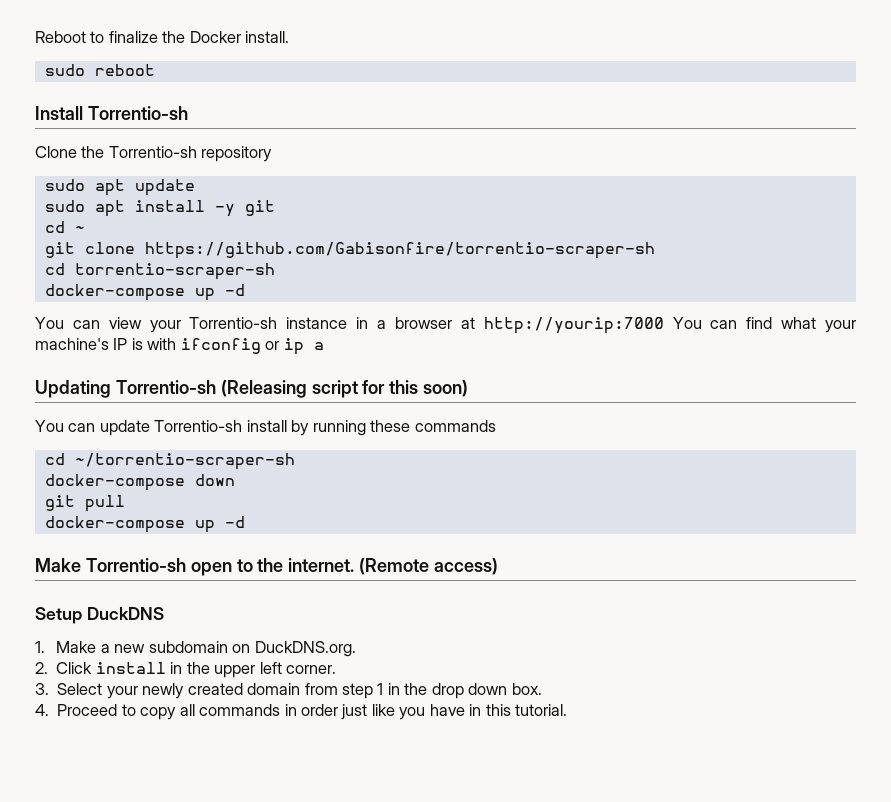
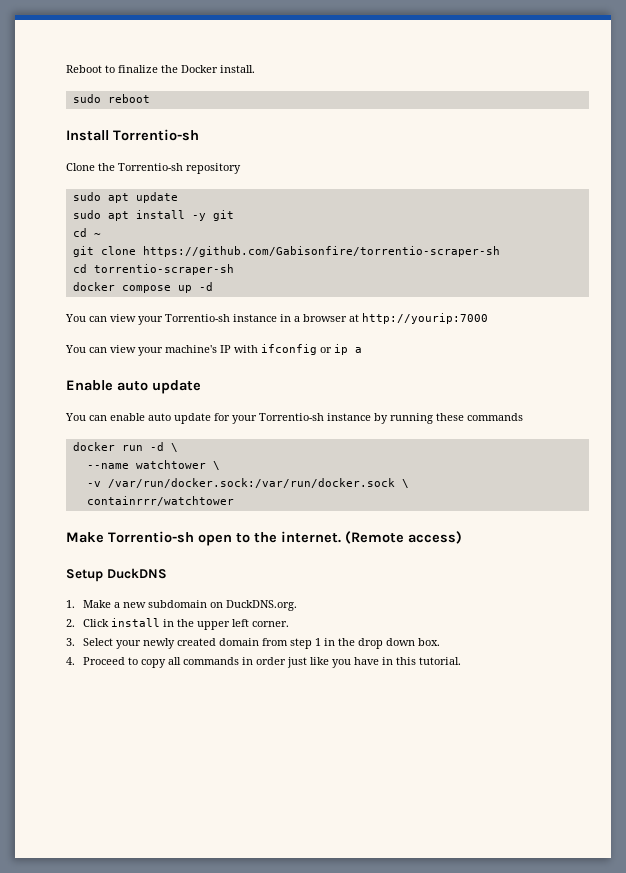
[44,284,185,301] docker-compose -> [72,282,171,293] docker compose
[672,317,817,329] You can find what -> [65,345,136,353] // You can view
[131,338,143,350] is -> (231, 349) none
[35,380,469,398] [35,420,496,436] [44,453,295,470] [44,474,235,491] [44,495,125,512] [44,516,245,533] Updating Torrentio-sh (Releasing script for this soon) // You can update Torrentio-sh install by running these commands // cd ~/torrentio-scraper-sh // docker-compose down // git pull // docker-compose up -d -> [66,380,201,394] [65,413,523,424] [72,442,178,452] [86,460,220,470] [86,478,409,488] [86,496,234,506] Enable auto update // You can enable auto update for your Torrentio-sh instance by running these commands // docker run -d \ // --name watchtower \ // -v /var/run/docker.sock:/var/run/docker.sock \ // containrrr/watchtower

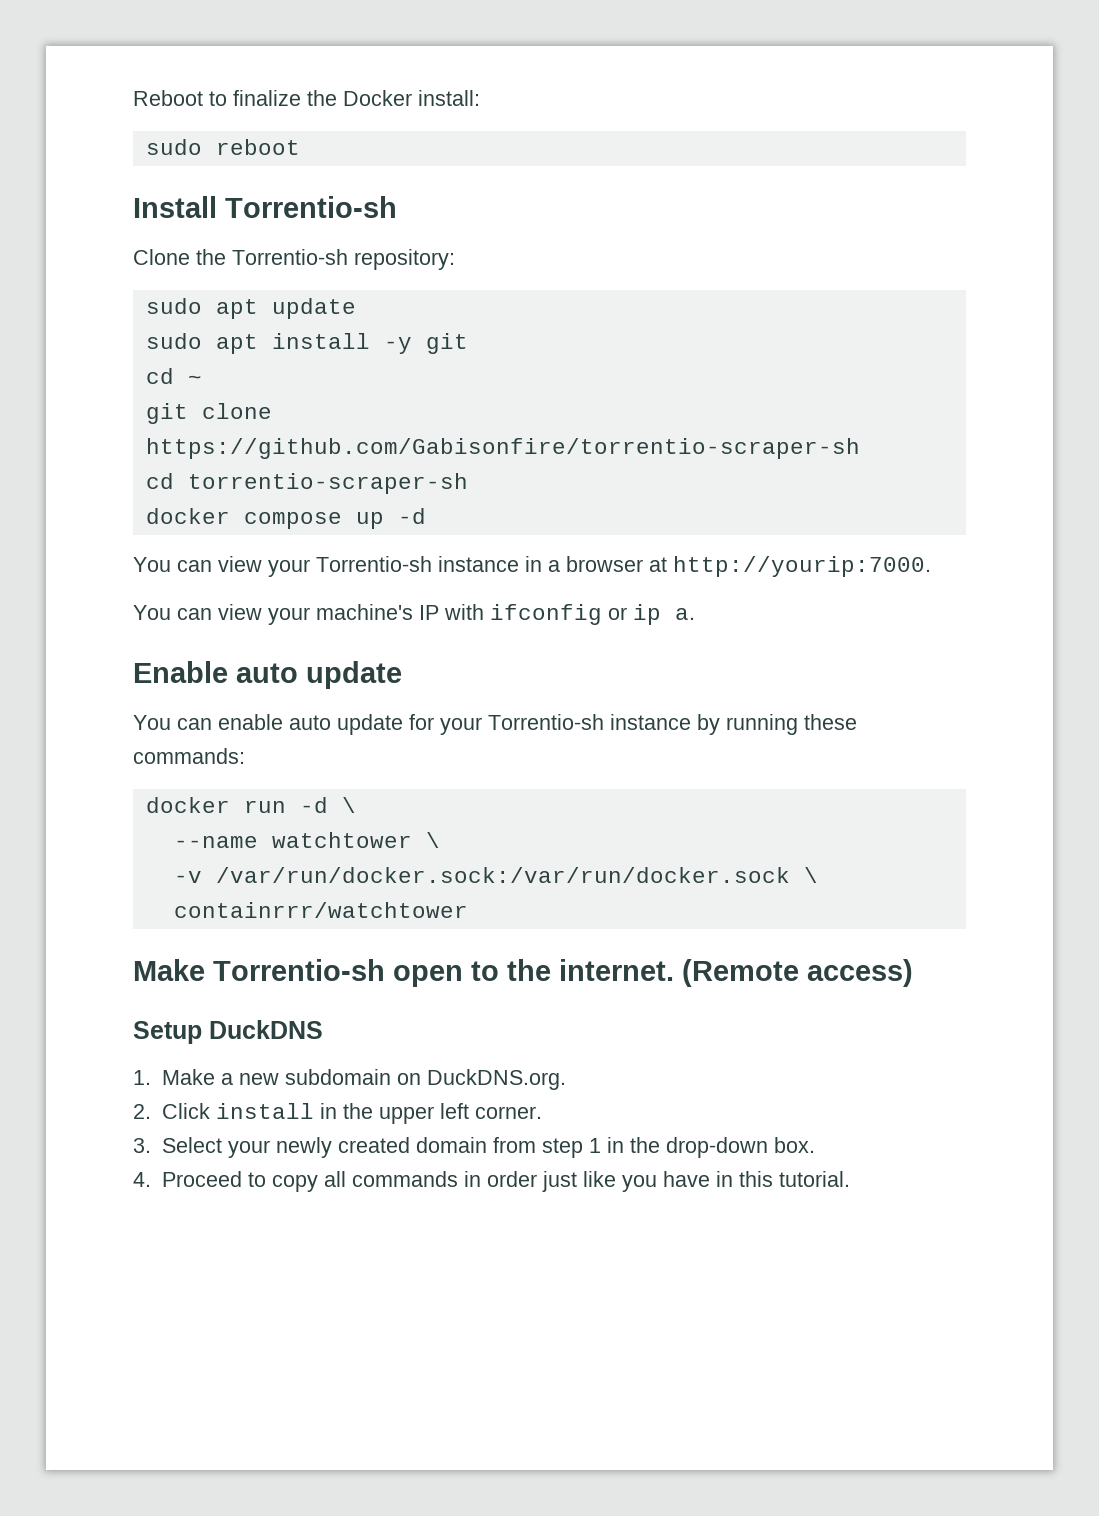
[220,65,255,73] install. -> [418,90,480,106] install:
[186,163,241,174] repository -> [354,249,455,270] repository:
[362,313,488,324] http://yourip:7000 -> [673,556,931,577] http://yourip:7000.
[355,347,362,353] a -> [675,608,695,620] a.
[467,413,523,421] commands -> [133,748,245,764] commands:
[358,638,416,649] drop down -> [665,1137,768,1158] drop-down

